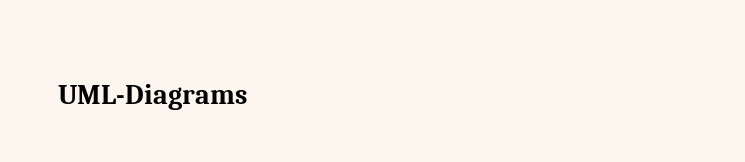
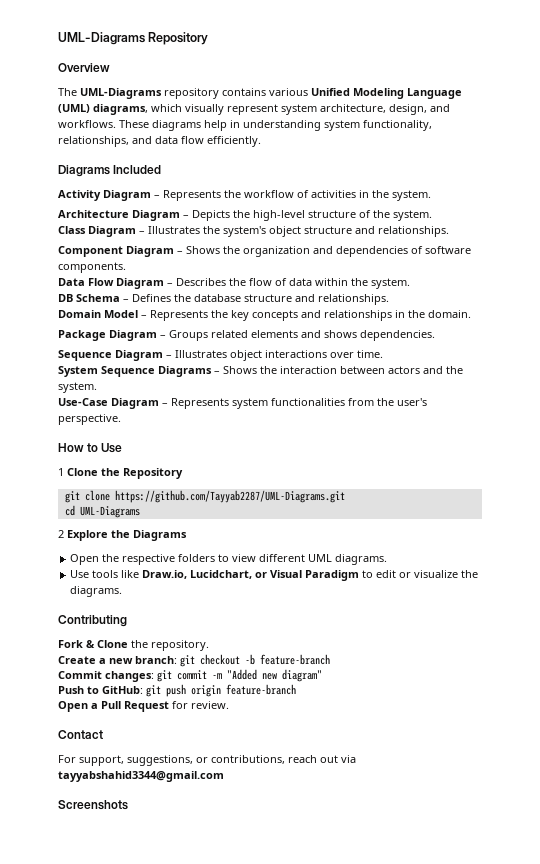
[58,84,247,110] UML-Diagrams -> [58,32,209,45] [58,63,110,72] [58,88,462,99] [58,104,450,115] [58,120,432,131] [58,136,261,147] [58,165,162,177] [58,190,431,201] [58,210,432,221] [58,226,449,237] [58,246,471,257] [58,262,126,273] [58,278,410,289] [58,294,389,305] [58,310,471,321] [58,330,435,341] [58,350,383,361] [58,366,463,377] [58,382,97,393] [58,398,427,409] [58,414,121,425] [58,443,123,453] [58,468,183,479] [64,490,345,503] [64,505,140,518] [58,530,187,541] [70,554,388,565] [70,570,479,581] [70,586,123,597] [58,615,127,627] [58,640,209,651] [58,654,330,667] [58,669,322,682] [58,684,296,697] [58,701,229,712] [58,730,103,739] [58,755,356,766] [58,771,224,782] [58,800,128,810] UML-Diagrams Repository // Overview // The UML-Diagrams repository contains various Unified Modeling Language (UML) diagrams, which visually represent system architecture, design, and workflows. These diagrams help in understanding system functionality, relationships, and data flow efficiently. // Diagrams Included // Activity Diagram – Represents the workflow of activities in the system. // Architecture Diagram – Depicts the high-level structure of the system. // Class Diagram – Illustrates the system's object structure and relationships. // Component Diagram – Shows the organization and dependencies of software components. // Data Flow Diagram – Describes the flow of data within the system. // DB Schema – Defines the database structure and relationships. // Domain Model – Represents the key concepts and relationships in the domain. // Package Diagram – Groups related elements and shows dependencies. // Sequence Diagram – Illustrates object interactions over time. // System Sequence Diagrams – Shows the interaction between actors and the system. // Use-Case Diagram – Represents system functionalities from the user's perspective. // How to Use // 1 Clone the Repository // git clone https://github.com/Tayyab2287/UML-Diagrams.git // cd UML-Diagrams // 2 Explore the Diagrams // Open the respective folders to view different UML diagrams. // Use tools like Draw.io, Lucidchart, or Visual Paradigm to edit or visualize the diagrams. // Contributing // Fork & Clone the repository. // Create a new branch: git checkout -b feature-branch // Commit changes: git commit -m "Added new diagram" // Push to GitHub: git push origin feature-branch // Open a Pull Request for review. // Contact // For support, suggestions, or contributions, reach out via tayyabshahid3344@gmail.com // Screenshots

